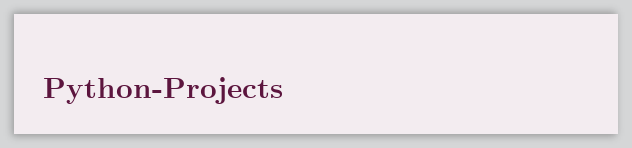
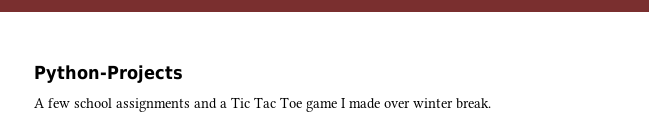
(283, 90) none -> [34,97,491,112] // A few school assignments and a Tic Tac Toe game I made over winter break.

